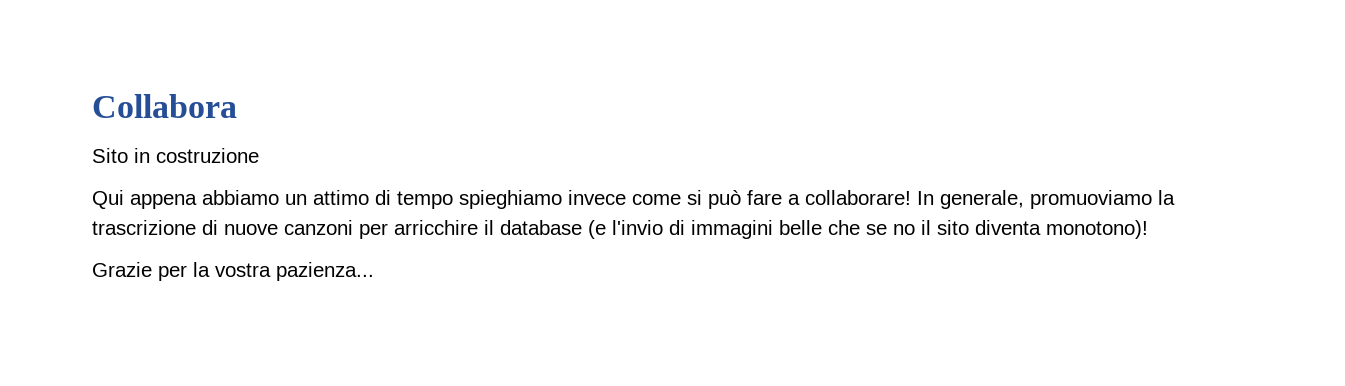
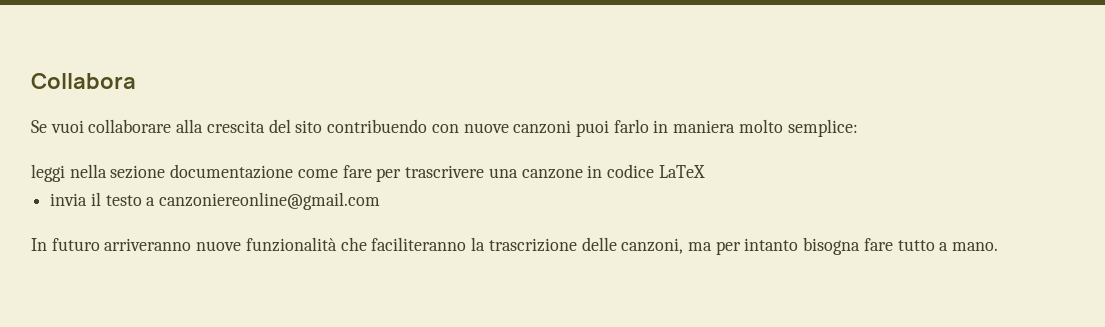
[92,148,259,163] [92,190,1175,209] [92,220,1148,239] [92,262,374,281] Sito in costruzione // Qui appena abbiamo un attimo di tempo spieghiamo invece come si può fare a collaborare! In generale, promuoviamo la trascrizione di nuove canzoni per arricchire il database (e l'invio di immagini belle che se no il sito diventa monotono)! // Grazie per la vostra pazienza... -> [31,119,858,137] [31,164,705,182] [50,192,381,210] [31,237,999,255] Se vuoi collaborare alla crescita del sito contribuendo con nuove canzoni puoi farlo in maniera molto semplice: // leggi nella sezione documentazione come fare per trascrivere una canzone in codice LaTeX // invia il testo a canzoniereonline@gmail.com // In futuro arriveranno nuove funzionalità che faciliteranno la trascrizione delle canzoni, ma per intanto bisogna fare tutto a mano.

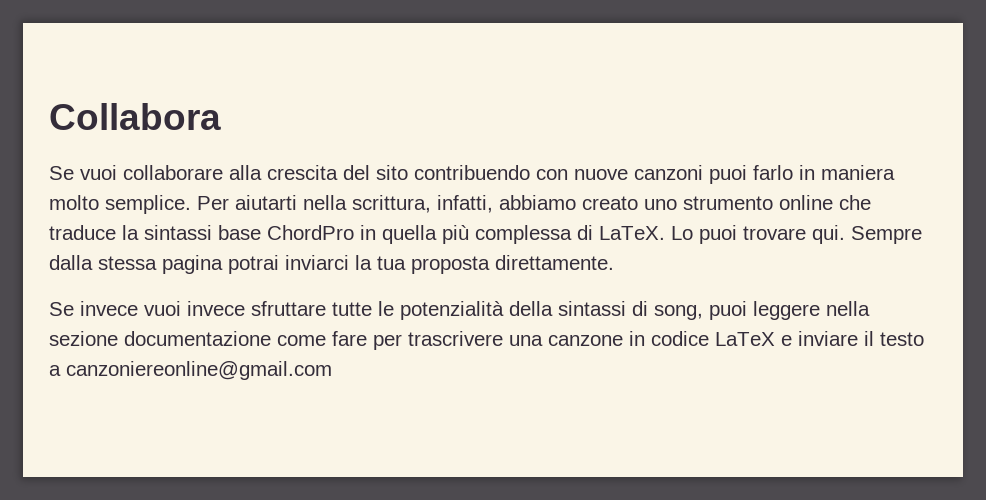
[787,119,858,137] [31,164,65,182] semplice: // leggi -> [105,195,871,214] [49,225,922,244] [49,255,614,274] [49,301,820,320] semplice. Per aiutarti nella scrittura, infatti, abbiamo creato uno strumento online che traduce la sintassi base ChordPro in quella più complessa di LaTeX. Lo puoi trovare qui. Sempre dalla stessa pagina potrai inviarci la tua proposta direttamente. // Se invece vuoi invece sfruttare tutte le potenzialità della sintassi di song, puoi leggere
[50,193,88,206] // invia -> [781,331,858,346] e inviare
[31,237,999,255] // In futuro arriveranno nuove funzionalità che faciliteranno la trascrizione delle canzoni, ma per intanto bisogna fare tutto a mano. -> (332, 370) none

